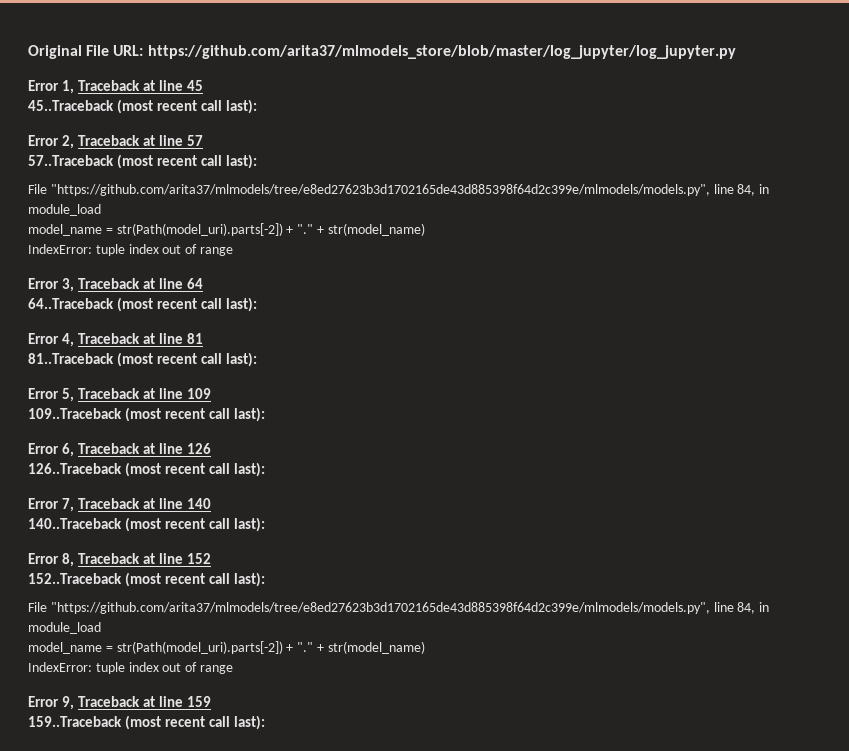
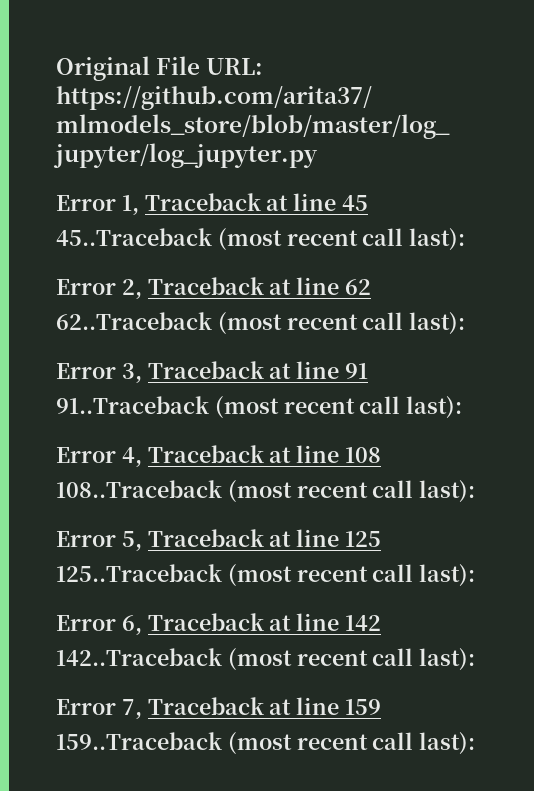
[186,135,203,146] [28,154,257,169] [28,184,770,196] [28,204,101,216] [28,223,425,236] [28,244,233,256] 57 // 57..Traceback (most recent call last): // File "https://github.com/arita37/mlmodels/tree/e8ed27623b3d1702165de43d885398f64d2c399e/mlmodels/models.py", line 84, in module_load // model_name = str(Path(model_uri).parts[-2]) + "." + str(model_name) // IndexError: tuple index out of range -> [345,279,372,295] [56,312,466,335] 62 // 62..Traceback (most recent call last):
[186,278,203,289] [28,298,114,309] 64 // 64..Traceback -> [345,363,369,379] [56,396,209,414] 91 // 91..Traceback
[186,333,203,344] [28,353,114,364] 81 // 81..Traceback -> [345,447,382,463] [56,480,222,498] 108 // 108..Traceback
[186,388,211,399] [28,408,122,419] 109 // 109..Traceback -> [345,531,382,547] [56,564,222,582] 125 // 125..Traceback
[186,443,211,454] [28,463,122,474] 126 // 126..Traceback -> [345,615,382,631] [56,648,222,666] 142 // 142..Traceback
[186,498,211,509] [28,517,265,532] [28,553,211,567] [28,572,265,587] [28,602,770,614] [28,622,101,634] [28,641,425,654] [28,662,233,674] [28,696,183,710] 140 // 140..Traceback (most recent call last): // Error 8, Traceback at line 152 // 152..Traceback (most recent call last): // File "https://github.com/arita37/mlmodels/tree/e8ed27623b3d1702165de43d885398f64d2c399e/mlmodels/models.py", line 84, in module_load // model_name = str(Path(model_uri).parts[-2]) + "." + str(model_name) // IndexError: tuple index out of range // Error 9, Traceback at line -> (340, 706) none

